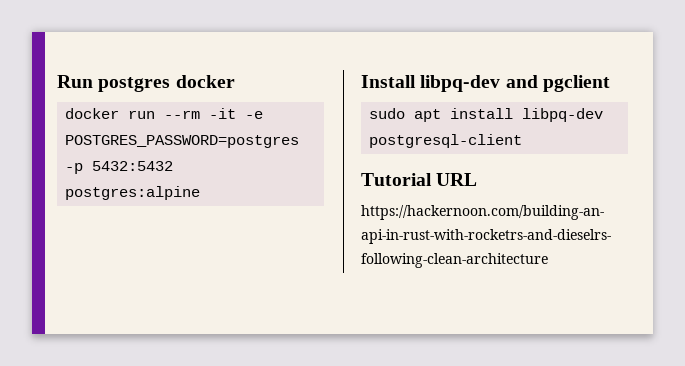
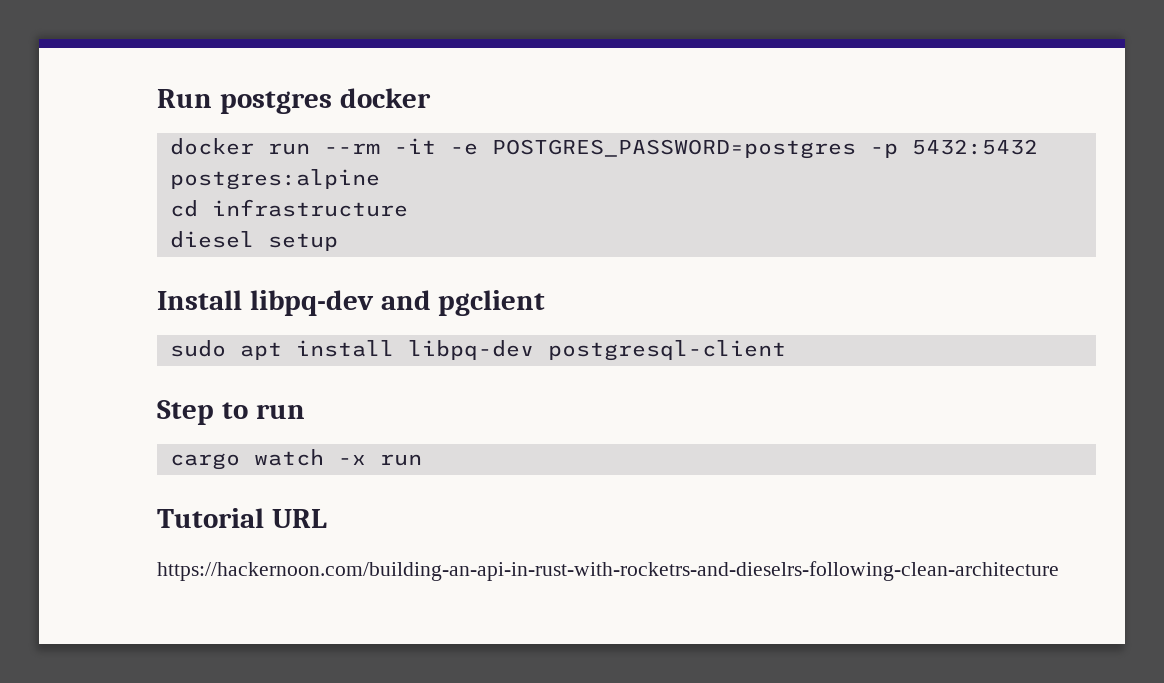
(201, 193) none -> [169,199,408,217] [169,231,338,251] // cd infrastructure // diesel setup
(523, 141) none -> [157,400,305,425] [169,449,422,470] // Step to run // cargo watch -x run

